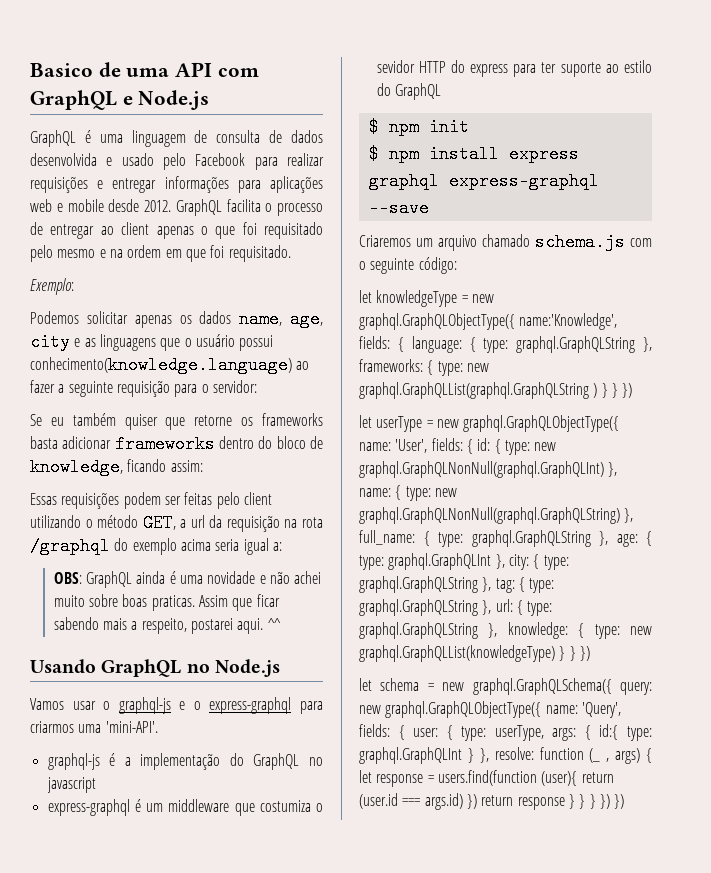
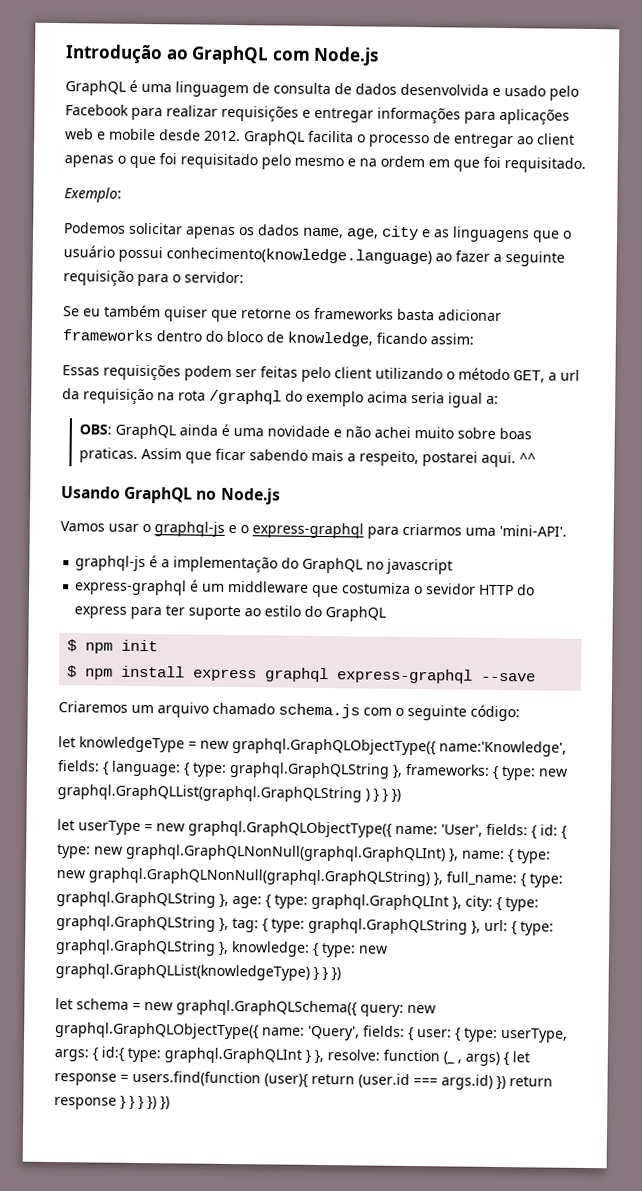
[30,62,259,77] [30,90,133,110] Basico de uma API com GraphQL e -> [65,44,311,65] Introdução ao GraphQL com

